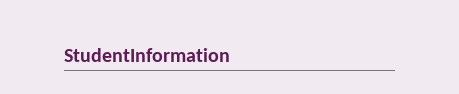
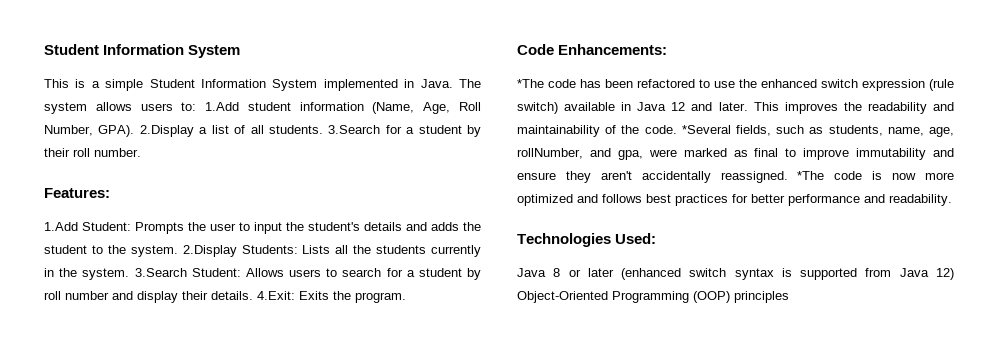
[64,48,230,62] StudentInformation -> [44,44,241,58] [44,79,481,91] [44,102,481,114] [44,125,482,137] [44,148,141,157] [44,188,110,198] [44,222,481,234] [44,245,481,257] [44,268,482,280] [44,291,406,303] [517,44,668,55] [517,79,954,91] [517,102,954,114] [517,125,954,137] [517,148,954,160] [517,171,955,183] [517,194,952,206] [517,233,657,247] [517,268,954,280] [517,291,789,303] Student Information System // This is a simple Student Information System implemented in Java. The system allows users to: 1.Add student information (Name, Age, Roll Number, GPA). 2.Display a list of all students. 3.Search for a student by their roll number. // Features: // 1.Add Student: Prompts the user to input the student's details and adds the student to the system. 2.Display Students: Lists all the students currently in the system. 3.Search Student: Allows users to search for a student by roll number and display their details. 4.Exit: Exits the program. // Code Enhancements: // *The code has been refactored to use the enhanced switch expression (rule switch) available in Java 12 and later. This improves the readability and maintainability of the code. *Several fields, such as students, name, age, rollNumber, and gpa, were marked as final to improve immutability and ensure they aren't accidentally reassigned. *The code is now more optimized and follows best practices for better performance and readability. // Technologies Used: // Java 8 or later (enhanced switch syntax is supported from Java 12) Object-Oriented Programming (OOP) principles

